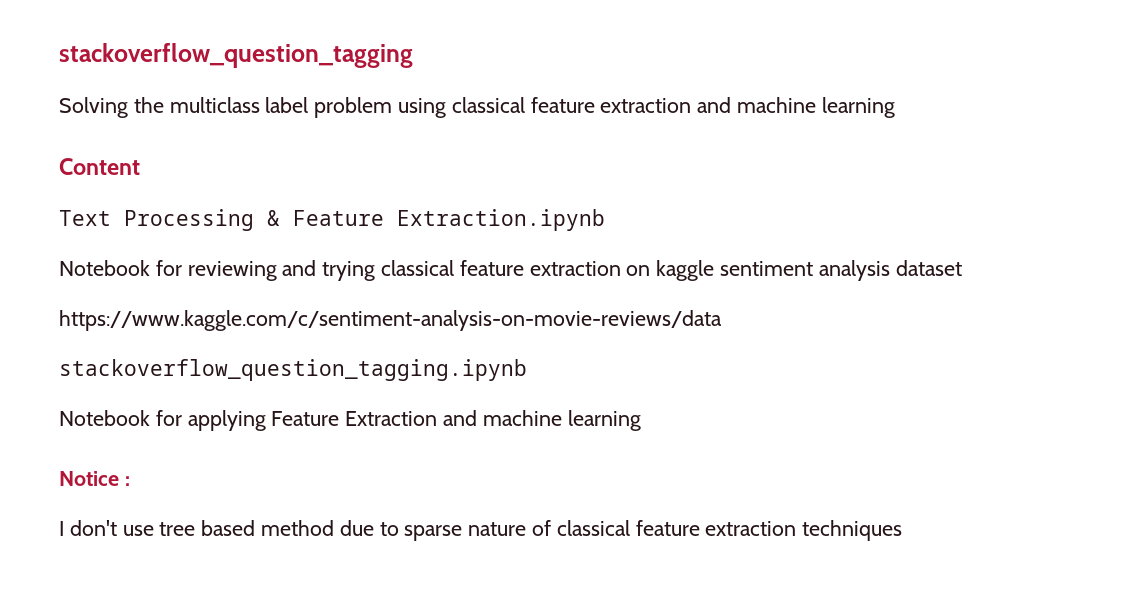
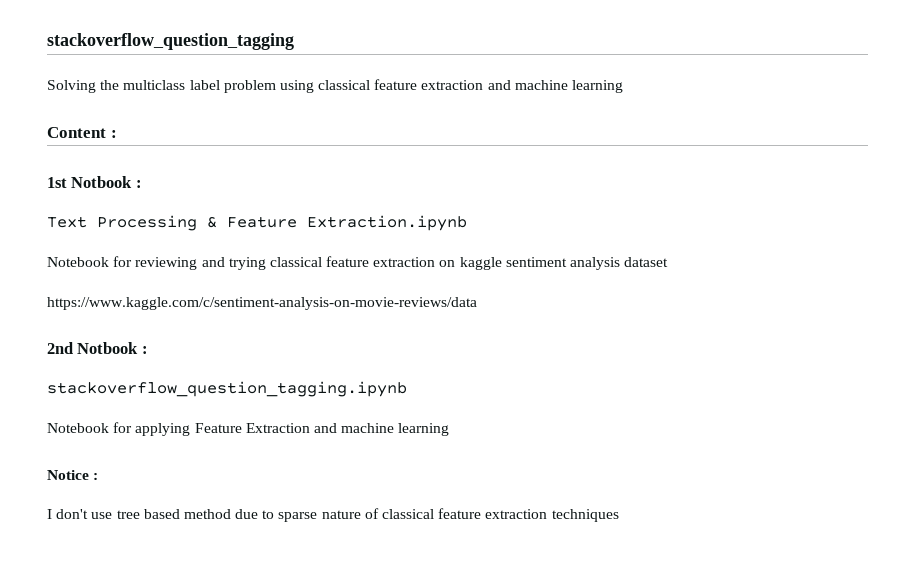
(140, 166) none -> [110,130,117,138] [47,176,142,188] : // 1st Notbook :
(722, 320) none -> [47,342,148,354] // 2nd Notbook :

